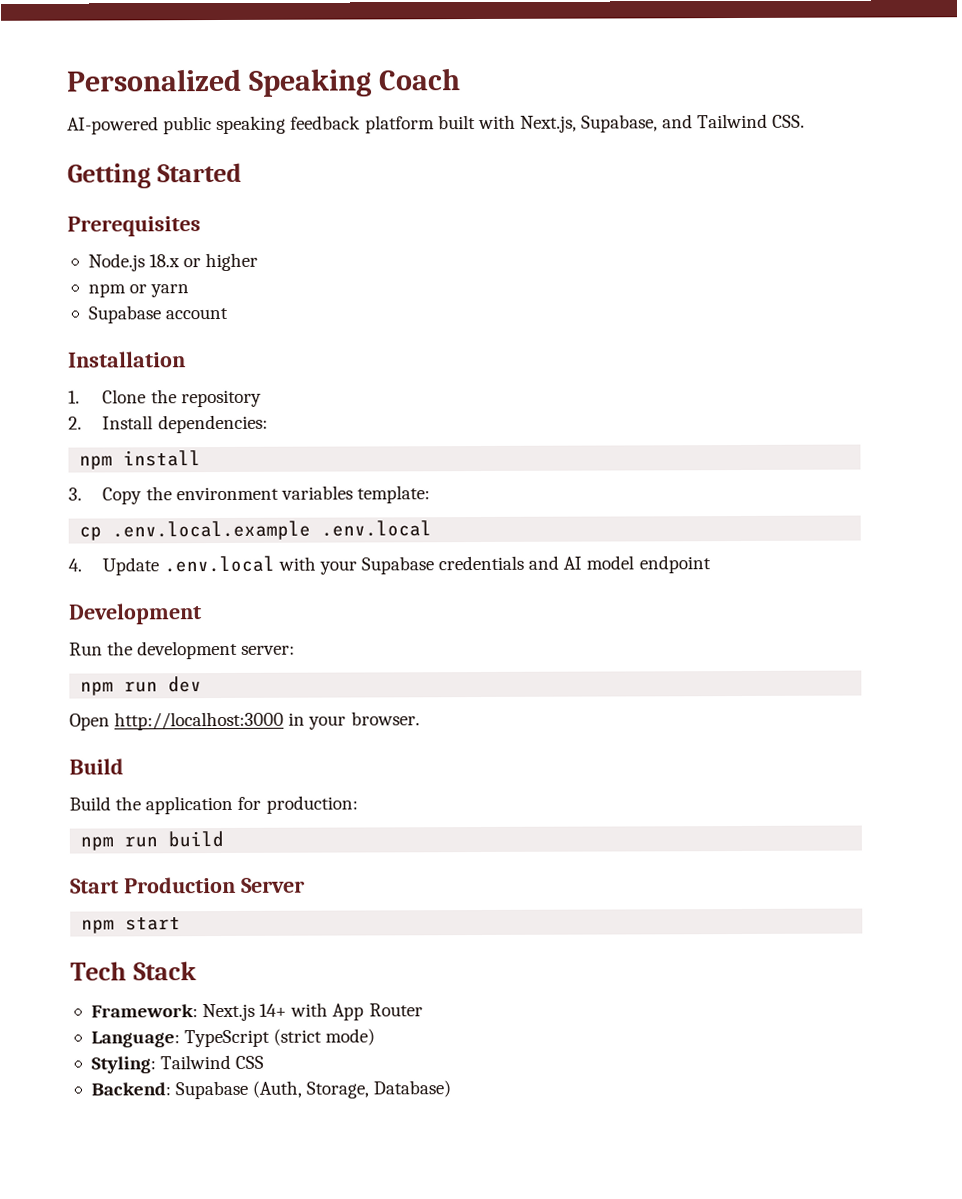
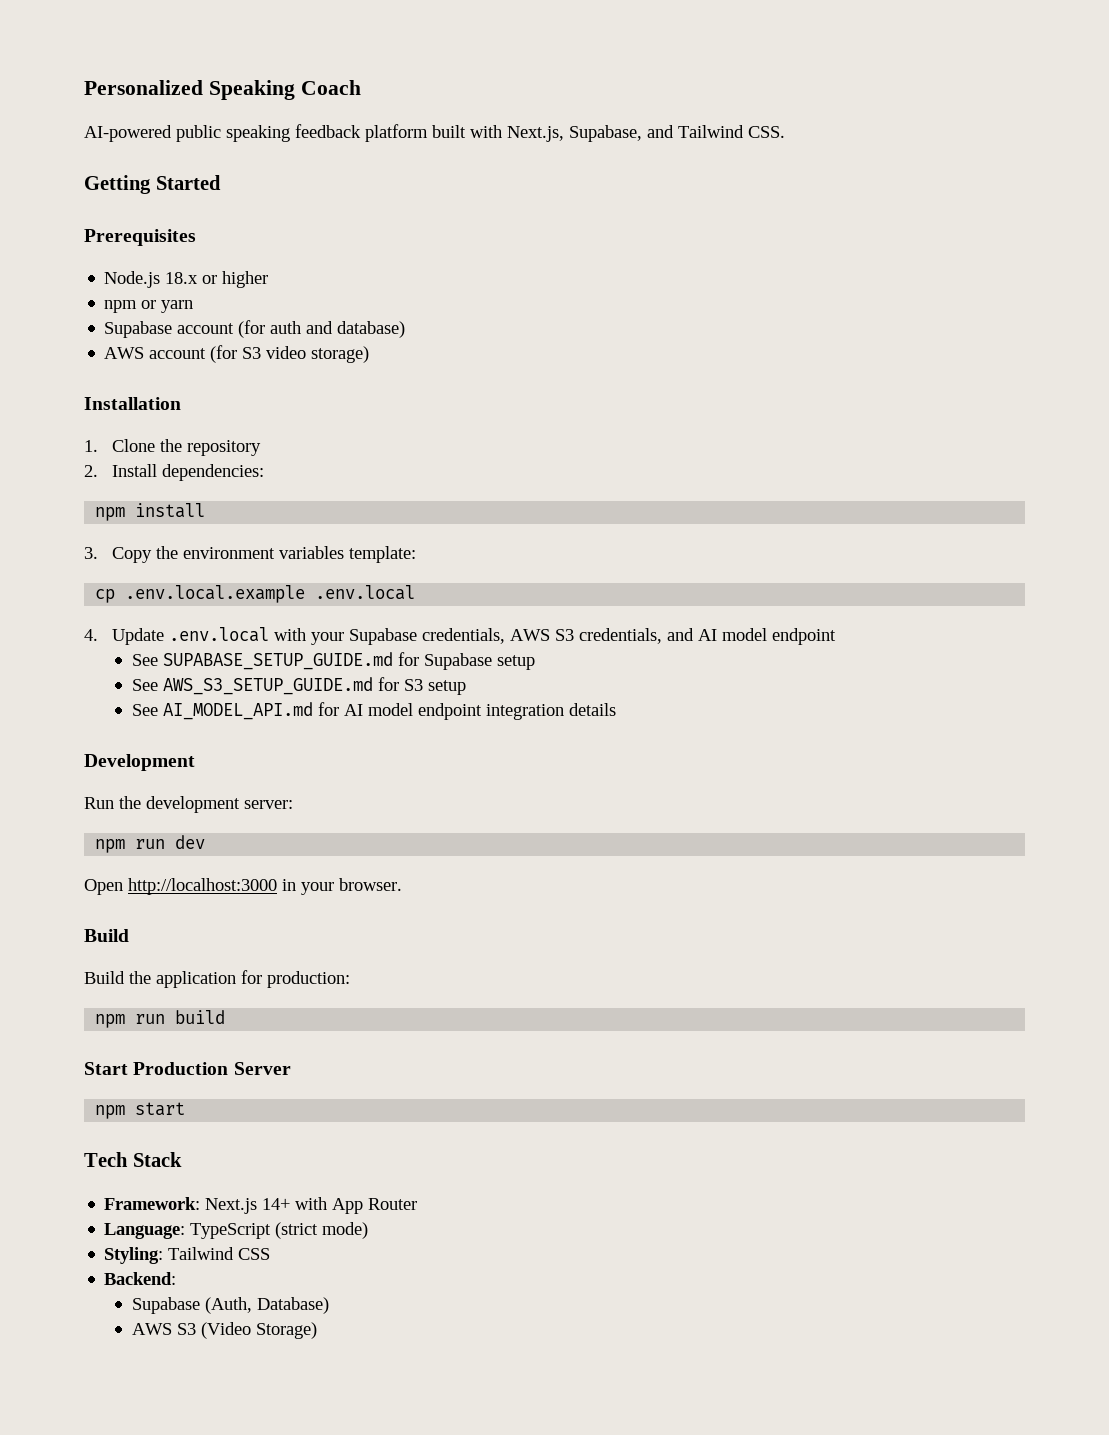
(229, 313) none -> [238,320,406,338] [104,345,370,363] (for auth and database) // AWS account (for S3 video storage)
[438,555,525,571] credentials -> [421,628,662,644] credentials, AWS S3 credentials,
(711, 564) none -> [132,652,536,670] [132,677,467,695] [132,702,617,720] // See SUPABASE_SETUP_GUIDE.md for Supabase setup // See AWS_S3_SETUP_GUIDE.md for S3 setup // See AI_MODEL_API.md for AI model endpoint integration details
(171, 1089) none -> (177, 1278) //
[306,1081,370,1099] Storage, -> (253, 1305) none
(452, 1089) none -> [132,1322,318,1339] // AWS S3 (Video Storage)

